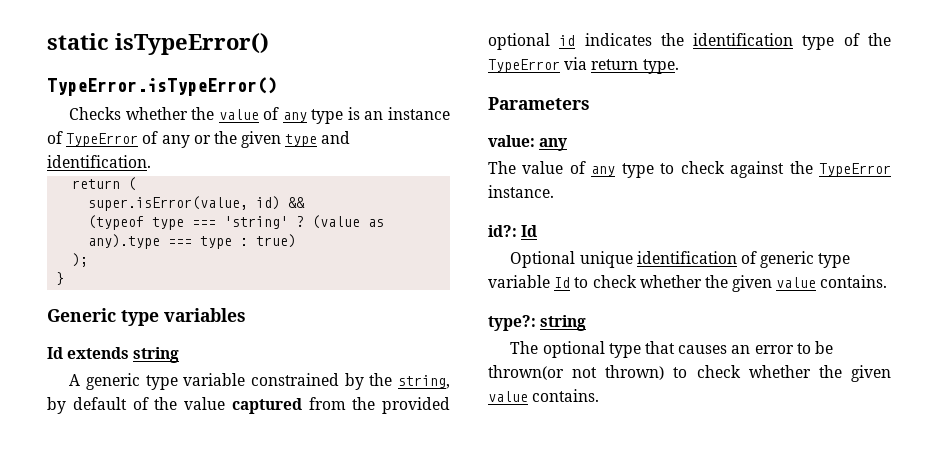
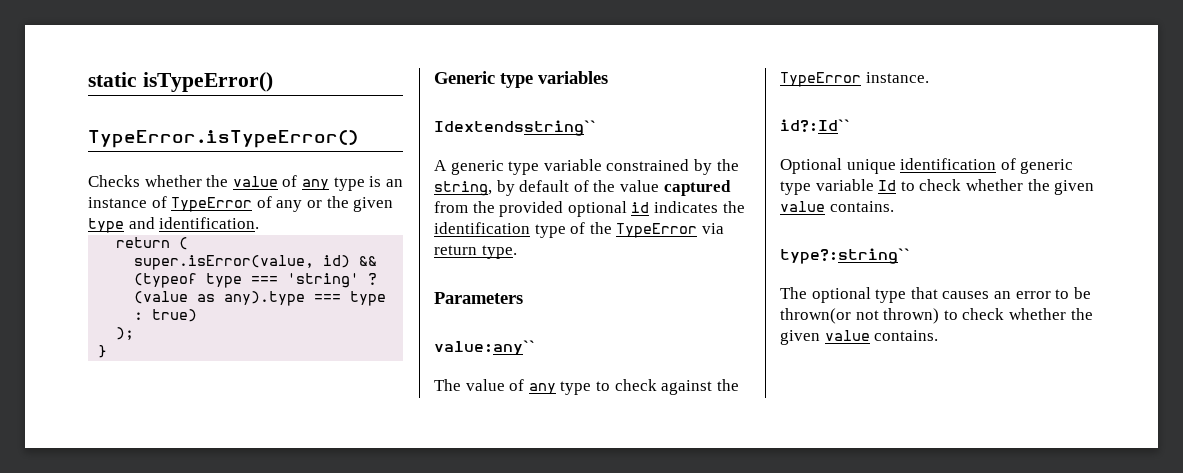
[47,347,180,363] Id extends string -> [434,120,596,136] Idextendsstring``
[488,135,568,151] value: any -> [434,340,535,355] value:any``
[488,225,538,237] id?: Id -> [780,119,850,133] id?:Id``
[488,315,587,331] type?: string -> [780,248,910,264] type?:string``

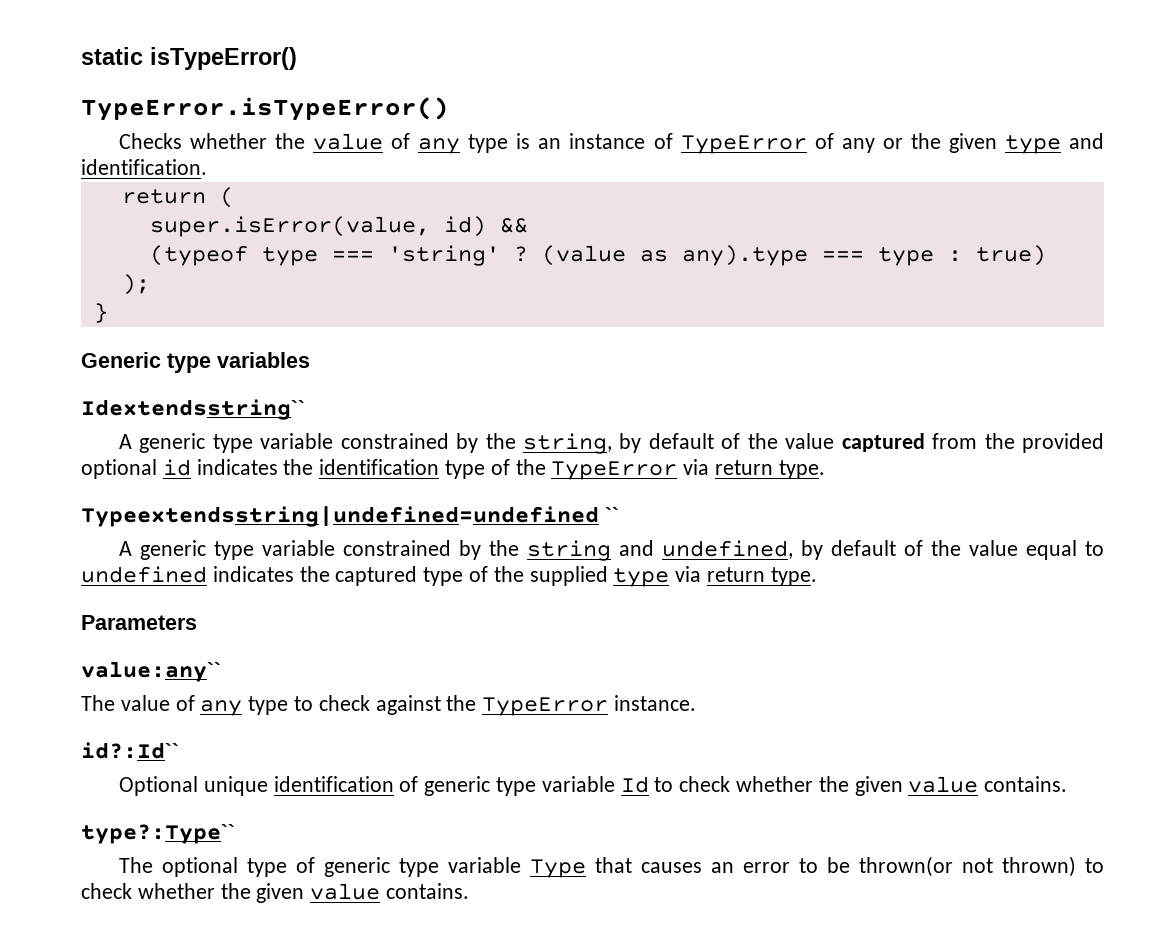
(517, 252) none -> [81,506,619,527] [118,540,1104,561] [81,566,817,587] // Typeextendsstring|undefined=undefined `` // A generic type variable constrained by the string and undefined, by default of the value equal to undefined indicates the captured type of the supplied type via return type.
[780,248,910,264] type?:string`` -> [81,824,235,844] type?:Type``
(907, 296) none -> [295,857,586,878] of generic type variable Type

